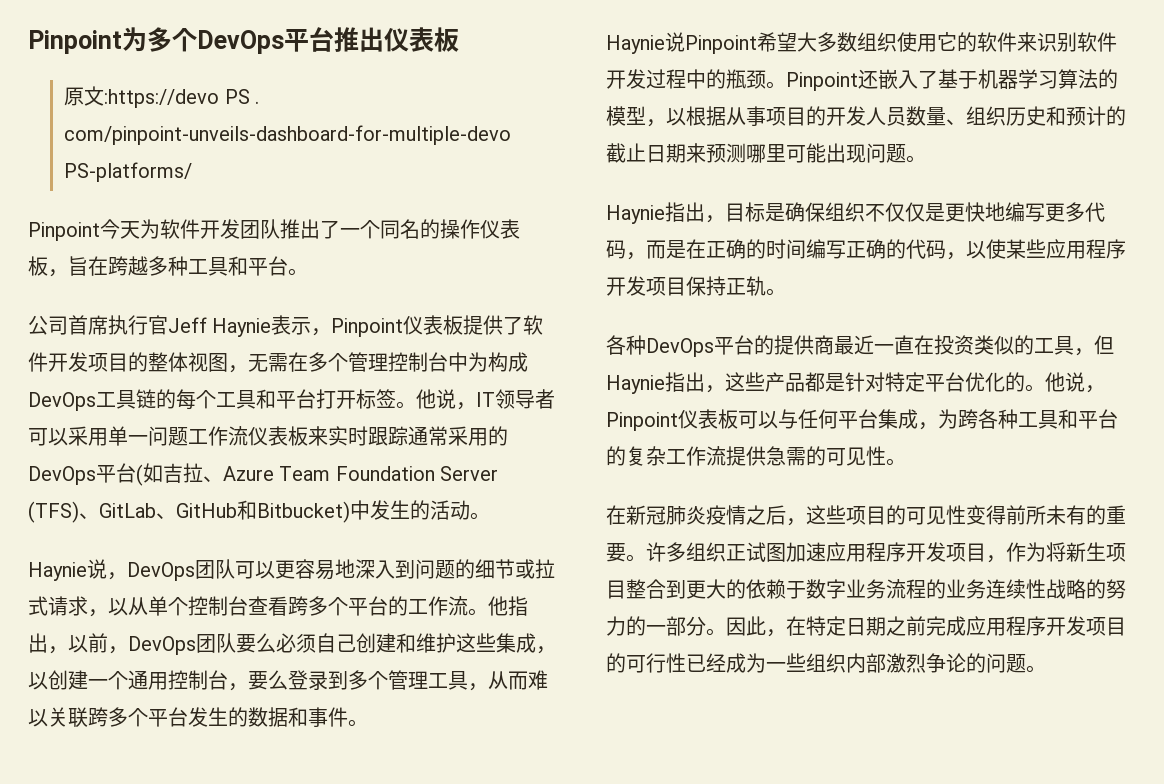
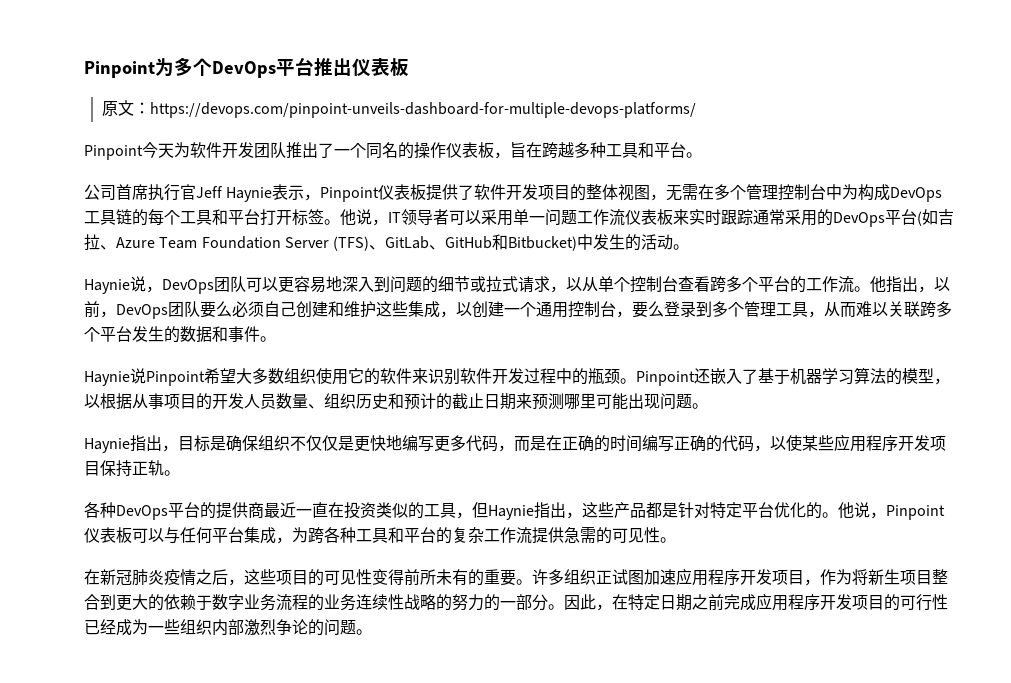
[104,89,259,108] [64,125,512,145] [64,162,193,182] :https://devo PS . com/pinpoint-unveils-dashboard-for-multiple-devo PS-platforms/ -> [134,102,697,118] ：https://devops.com/pinpoint-unveils-dashboard-for-multiple-devops-platforms/

